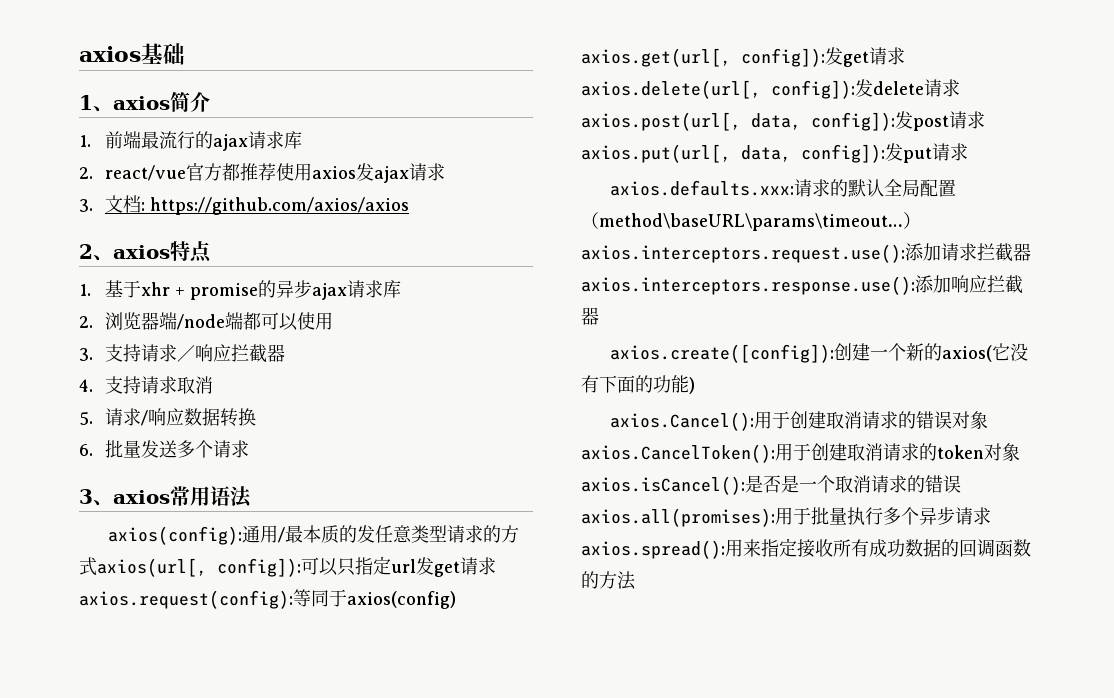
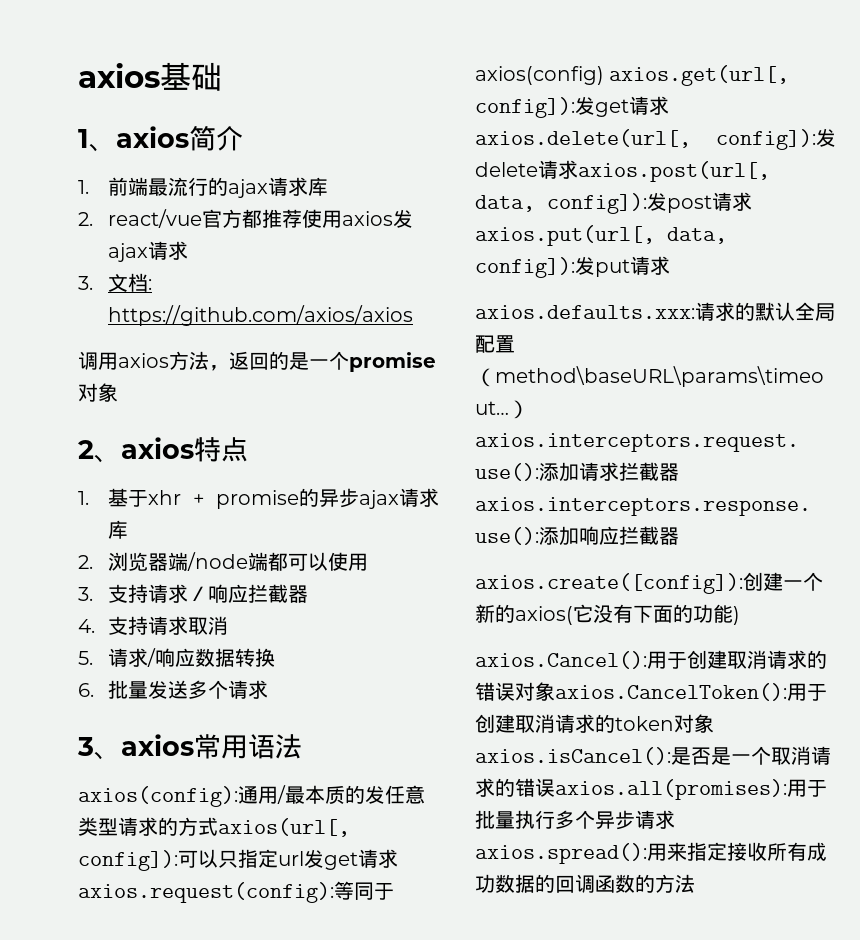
(410, 206) none -> [78,351,436,372] [78,383,118,402] // 调用axios方法，返回的是一个promise对象

